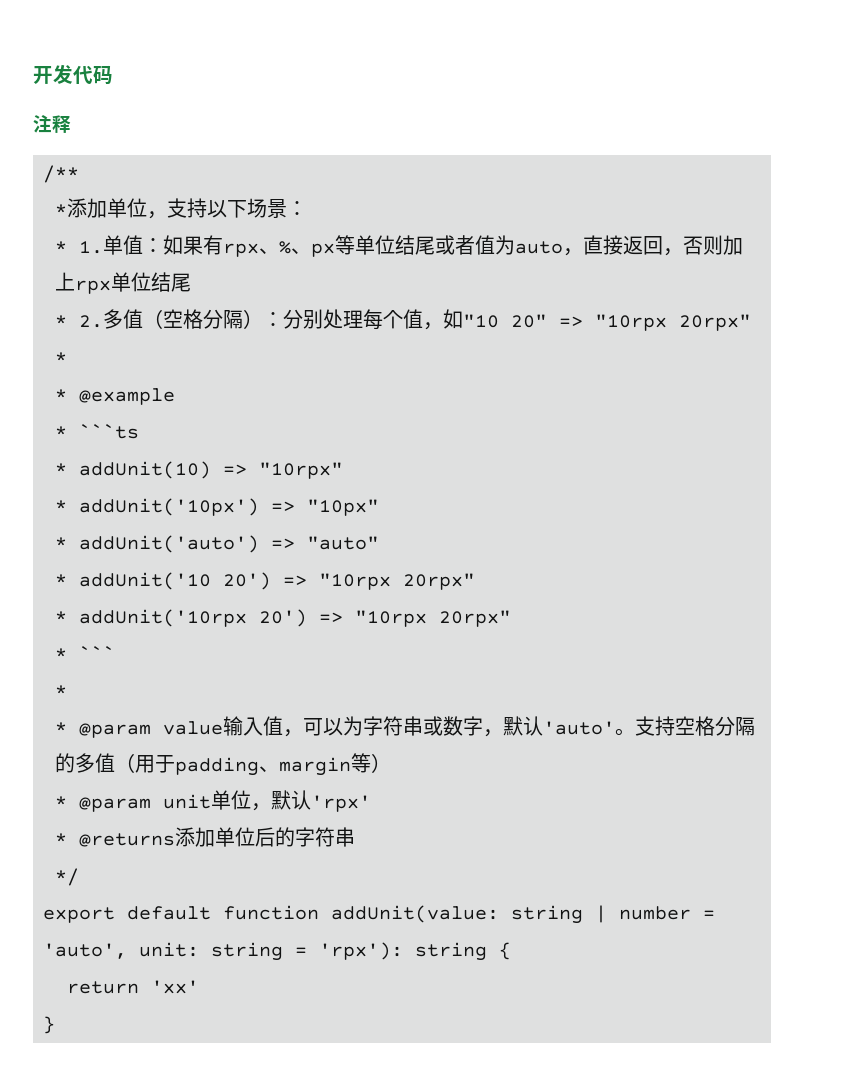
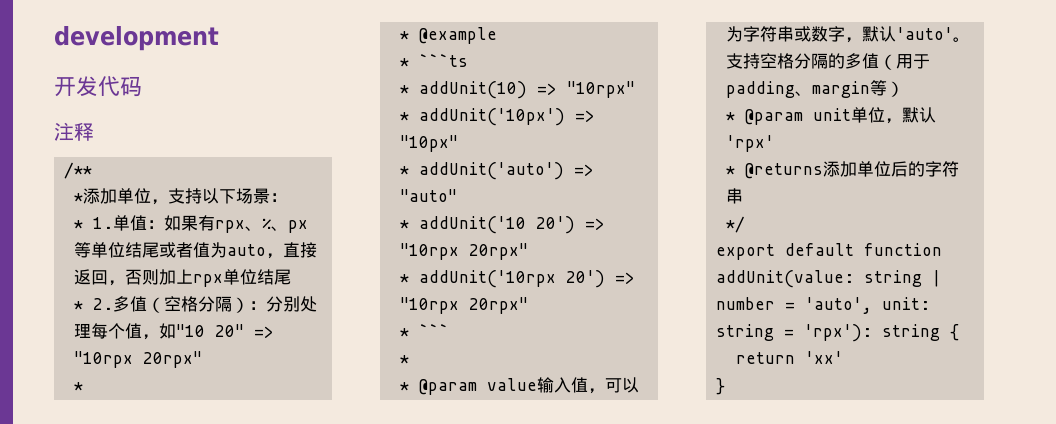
(33, 75) none -> [54,26,219,51] development //

